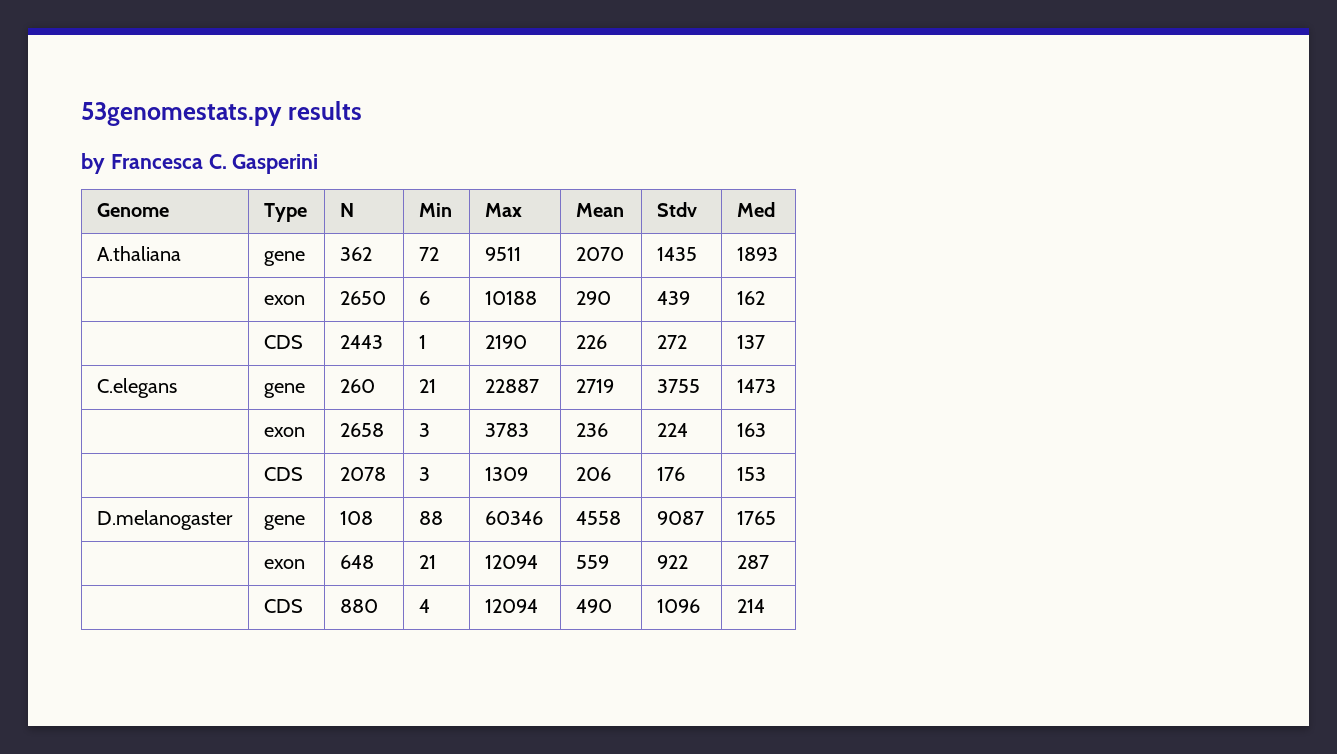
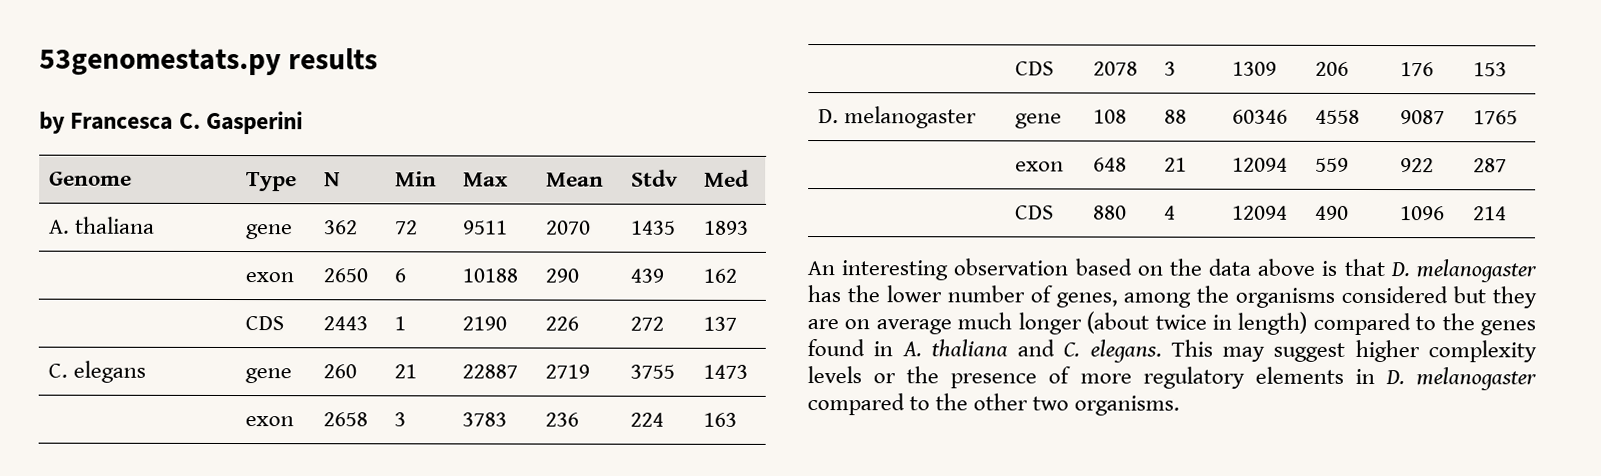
[96,246,181,261] A.thaliana -> [48,216,155,234] A. thaliana
[96,378,177,398] C.elegans -> [47,360,146,383] C. elegans
[96,510,233,530] D.melanogaster -> [817,106,977,129] D. melanogaster
(765, 606) none -> [807,258,1537,283] [807,285,1537,309] [807,311,1536,336] [807,339,1537,363] [807,366,1537,391] [807,393,1181,416] // An interesting observation based on the data above is that D. melanogaster has the lower number of genes, among the organisms considered but they are on average much longer (about twice in length) compared to the genes found in A. thaliana and C. elegans. This may suggest higher complexity levels or the presence of more regulatory elements in D. melanogaster compared to the other two organisms.

